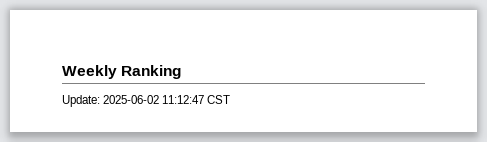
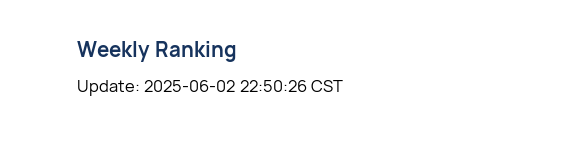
[162,95,205,104] 11:12:47 -> [239,80,307,92] 22:50:26

